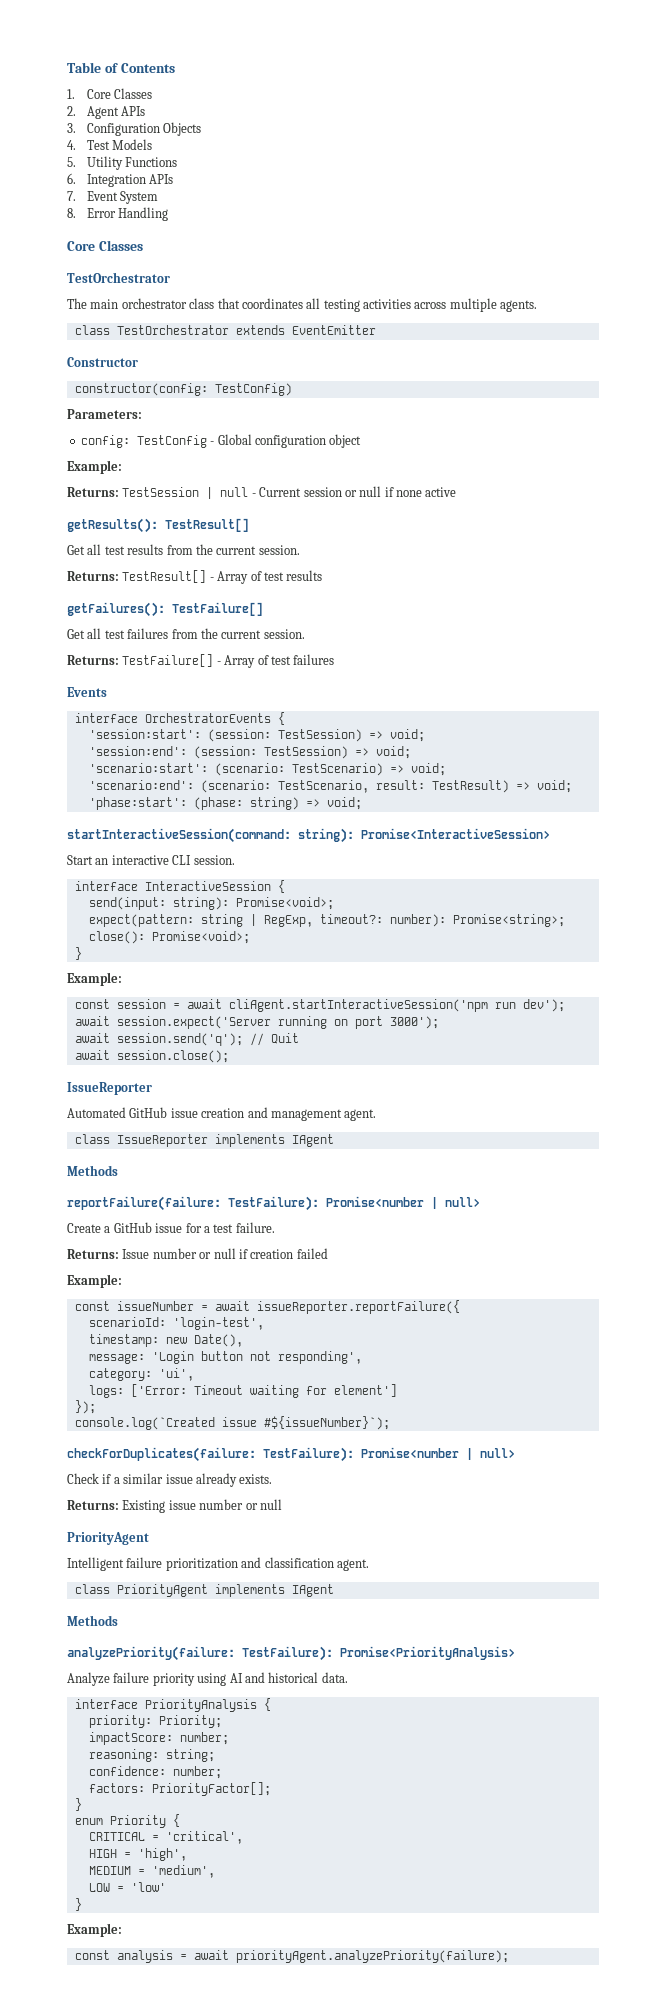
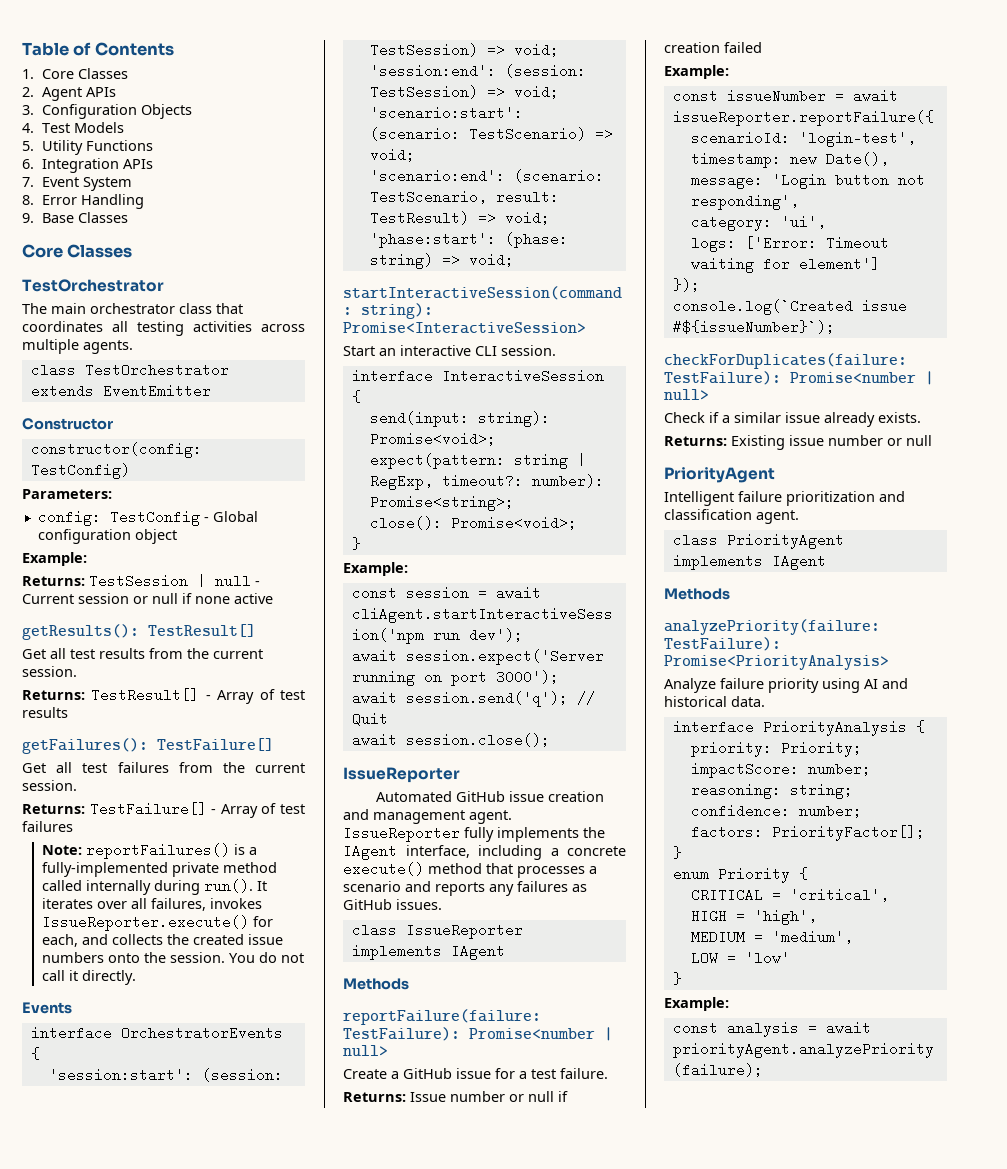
(169, 214) none -> [22,212,128,223] // 9. Base Classes
(335, 659) none -> [41,843,257,859] [41,862,277,877] [41,879,267,895] [41,898,262,911] [41,915,273,931] [41,934,283,947] [41,952,304,963] [41,970,136,985] // Note: reportFailures() is a fully-implemented private method called internally during run(). It iterates over all failures, invokes IssueReporter.execute() for each, and collects the created issue numbers onto the session. You do not call it directly.
(377, 1115) none -> [343,826,605,842] [343,844,626,860] [343,862,597,878] [343,881,587,896] [343,899,442,910] IssueReporter fully implements the IAgent interface, including a concrete execute() method that processes a scenario and reports any failures as GitHub issues.

